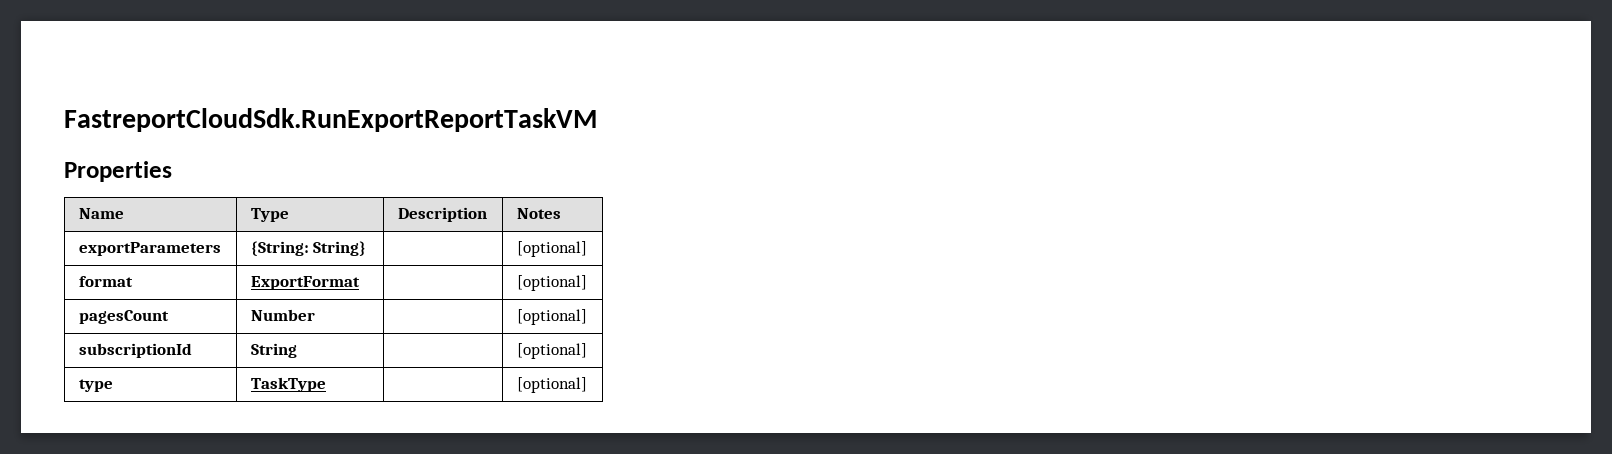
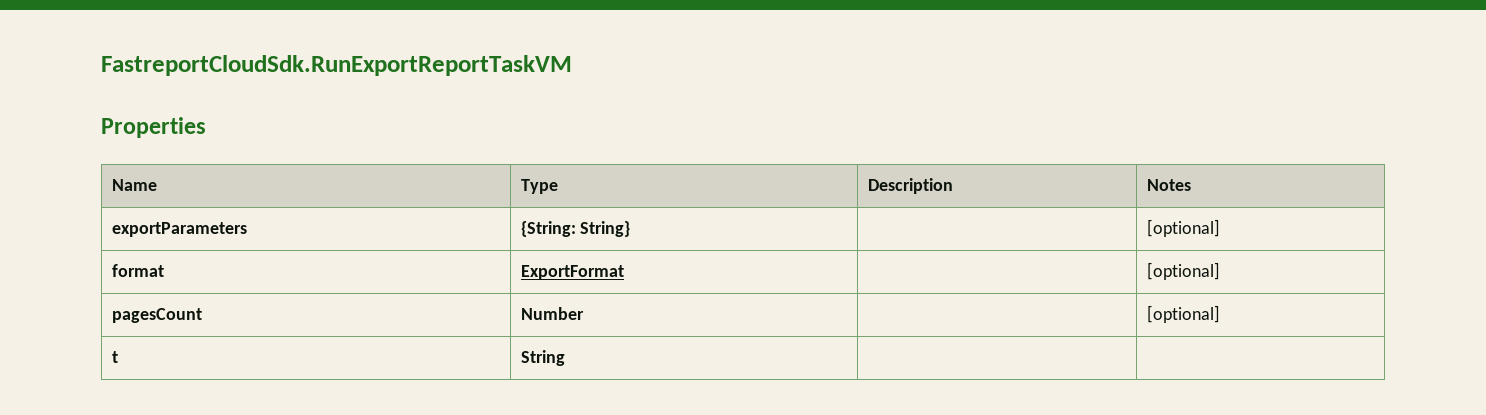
[78,343,192,358] subscriptionId -> [111,351,118,363] t
[516,343,587,359] [78,379,113,392] [250,377,326,392] [516,377,587,393] [optional] // type | TaskType | | [optional] -> (565, 358) none

